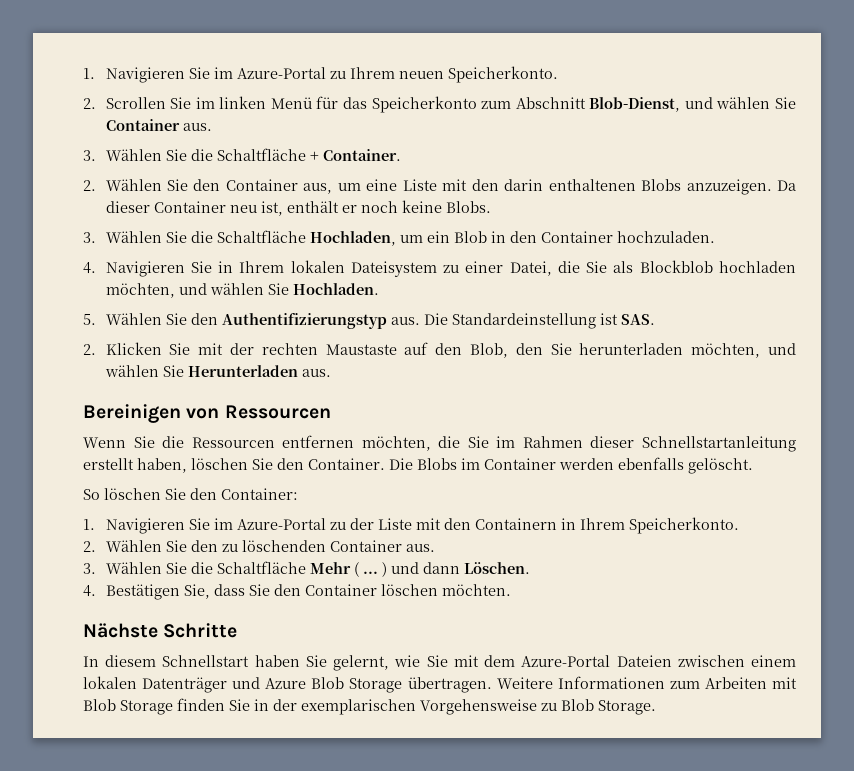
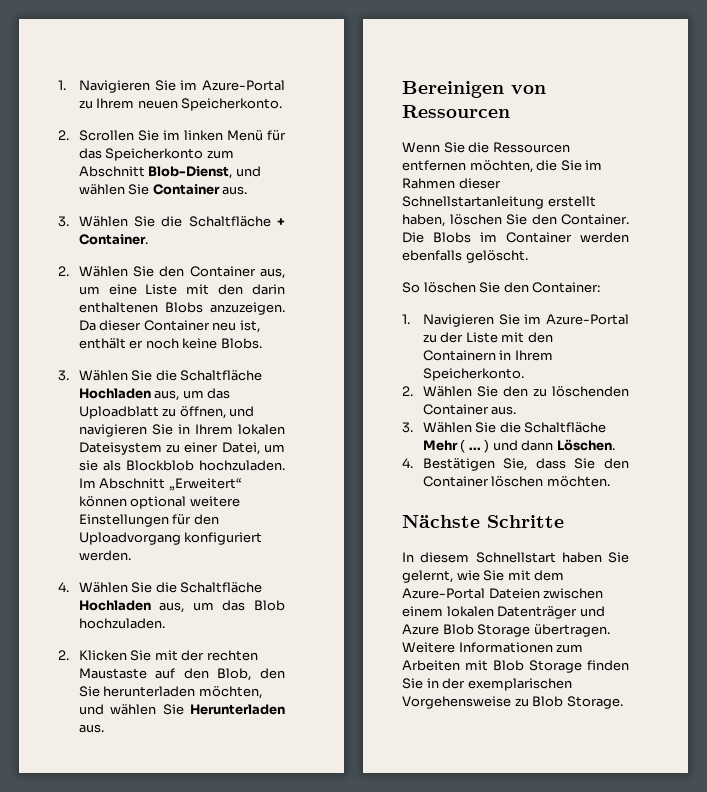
[309,231,715,246] [83,261,185,277] Hochladen, um ein Blob in den Container hochzuladen. // 4. Navigieren -> [78,388,231,401] [78,406,255,419] [78,424,147,437] Hochladen aus, um das Uploadblatt zu öffnen, und navigieren
[557,260,797,273] [105,283,379,298] [83,313,655,329] die Sie als Blockblob hochladen möchten, und wählen Sie Hochladen. // 5. Wählen Sie den Authentifizierungstyp aus. Die Standardeinstellung ist SAS. -> [264,444,285,453] [78,460,285,471] [78,478,242,491] [78,496,240,509] [78,514,219,527] [78,532,263,545] [78,550,131,561] [58,582,263,593] [78,600,285,613] [78,618,165,629] um sie als Blockblob hochzuladen. Im Abschnitt „Erweitert“ können optional weitere Einstellungen für den Uploadvorgang konfiguriert werden. // 4. Wählen Sie die Schaltfläche Hochladen aus, um das Blob hochzuladen.

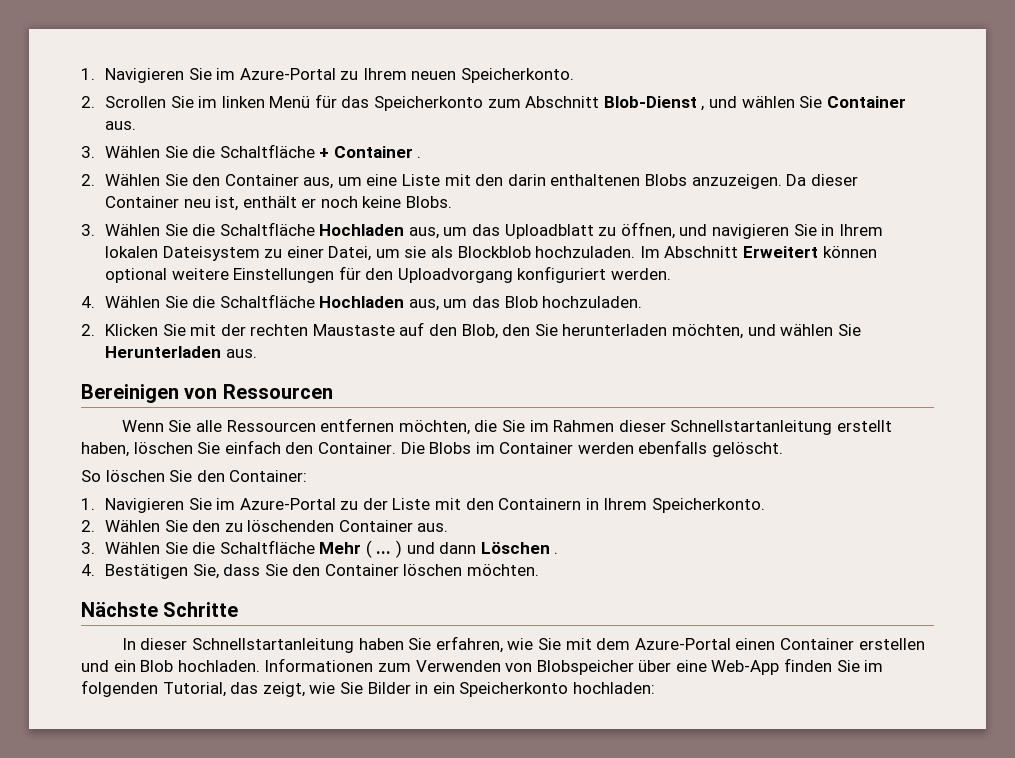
[148,166,233,179] Blob-Dienst, -> [603,96,705,111] Blob-Dienst ,
[78,234,148,245] Container. -> [333,146,422,158] Container .
[168,478,242,491] „Erweitert“ -> [742,246,818,258] Erweitert
[468,142,490,153] die -> [196,420,223,432] alle
(527, 219) none -> [224,440,281,454] einfach
[556,439,615,451] Löschen. -> [480,542,559,554] Löschen .
[420,552,556,563] diesem Schnellstart -> [140,638,355,653] dieser Schnellstartanleitung
[402,570,453,583] gelernt, -> [435,636,503,653] erfahren,
[488,588,604,599] [402,606,605,619] [402,624,610,637] [402,642,584,653] [402,660,629,673] [402,678,572,691] [402,696,623,709] Dateien zwischen einem lokalen Datenträger und Azure Blob Storage übertragen. Weitere Informationen zum Arbeiten mit Blob Storage finden Sie in der exemplarischen Vorgehensweise zu Blob Storage. -> [735,638,925,650] [81,658,884,675] [81,680,655,697] einen Container erstellen und ein Blob hochladen. Informationen zum Verwenden von Blobspeicher über eine Web-App finden Sie im folgenden Tutorial, das zeigt, wie Sie Bilder in ein Speicherkonto hochladen:

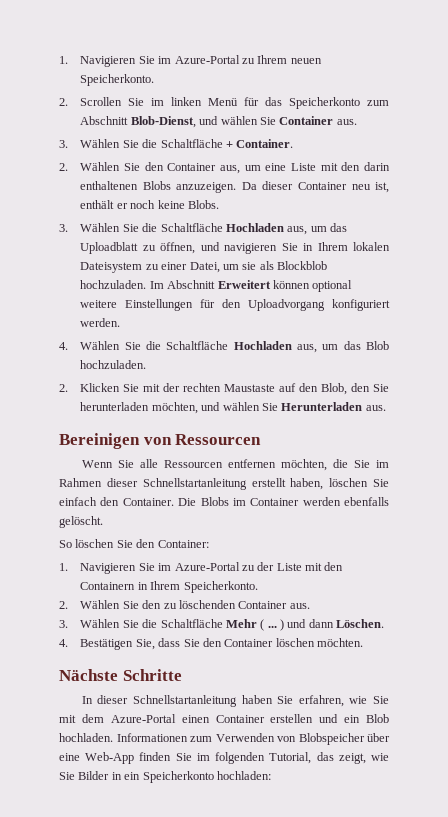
[603,96,705,111] Blob-Dienst , -> [130,116,196,128] Blob-Dienst,
[333,146,422,158] Container . -> [236,139,294,148] Container.
[480,542,559,554] Löschen . -> [336,619,385,628] Löschen.

